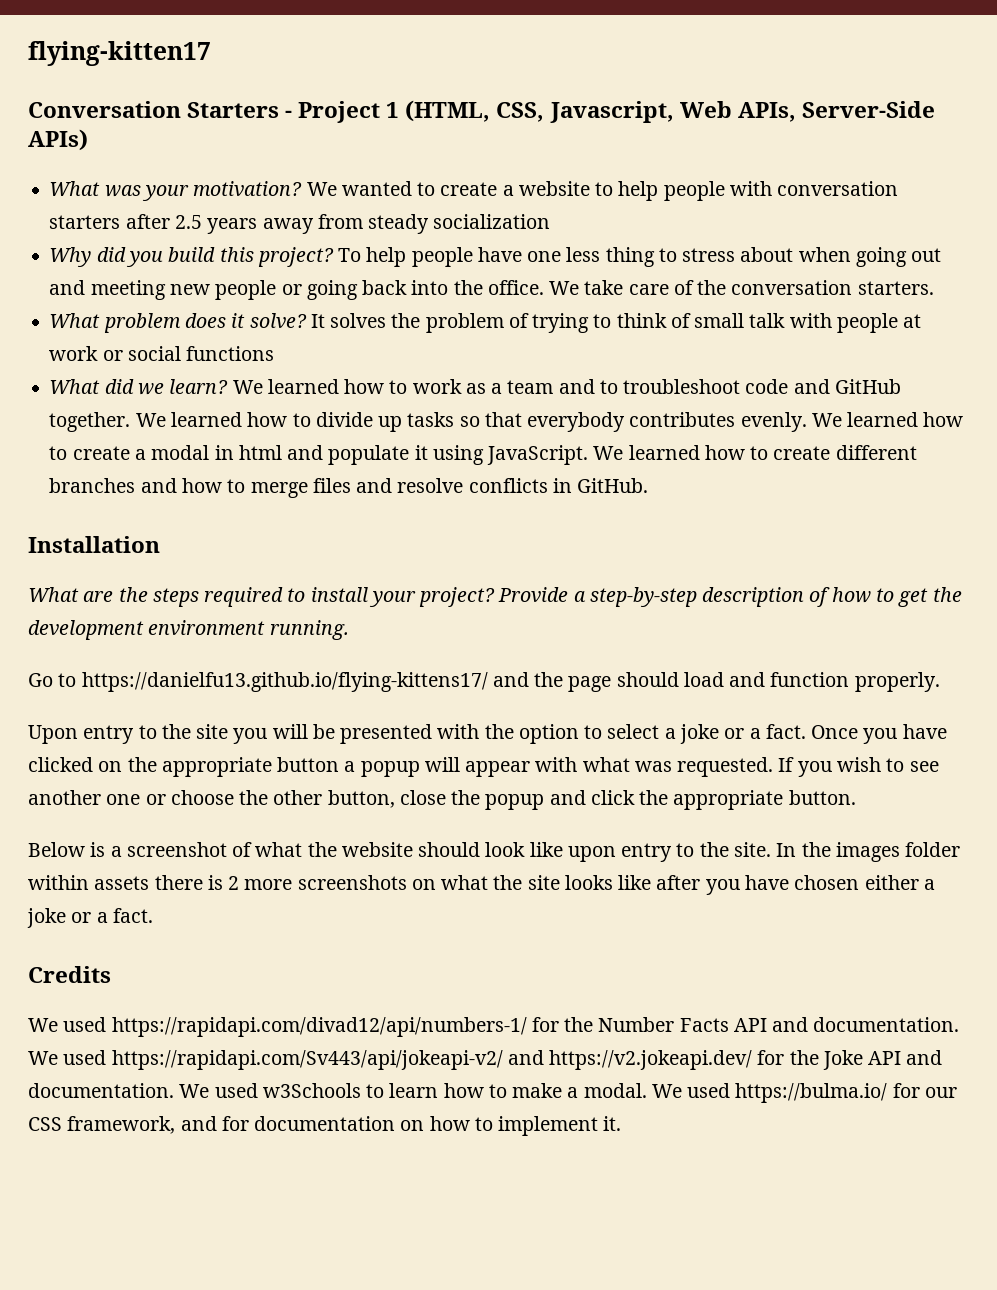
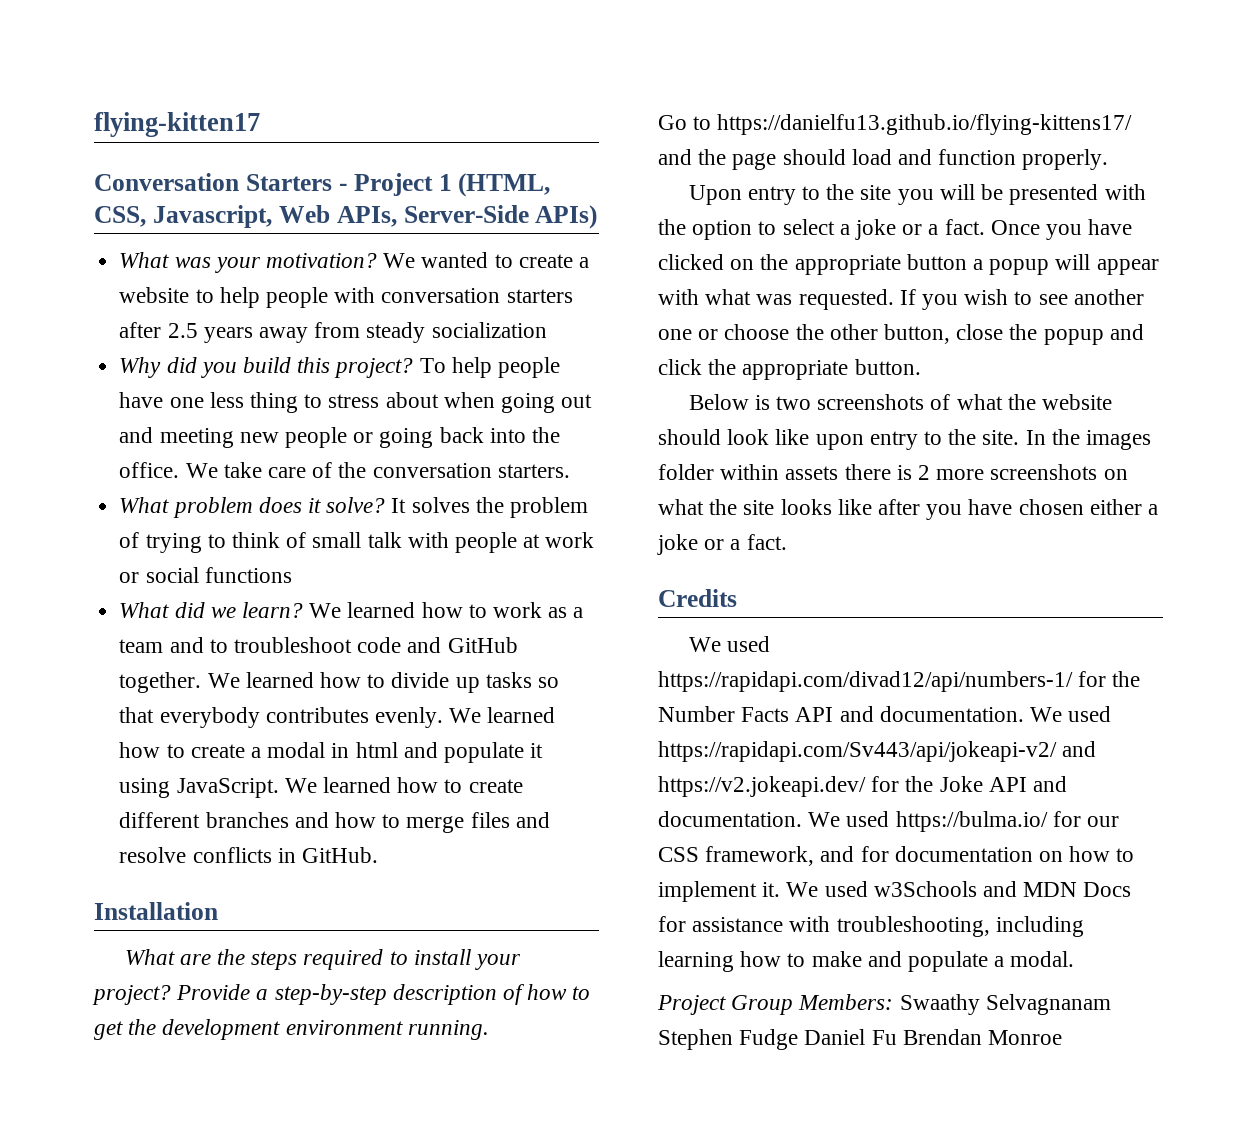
[110,842,227,857] a screenshot -> [776,394,925,410] two screenshots
[262,1083,731,1098] w3Schools to learn how to make a modal. We used -> (890, 819) none
(622, 1123) none -> [786,881,1132,897] [658,916,1084,937] [658,951,1075,972] [657,994,1111,1015] [658,1029,1063,1050] We used w3Schools and MDN Docs for assistance with troubleshooting, including learning how to make and populate a modal. // Project Group Members: Swaathy Selvagnanam Stephen Fudge Daniel Fu Brendan Monroe

